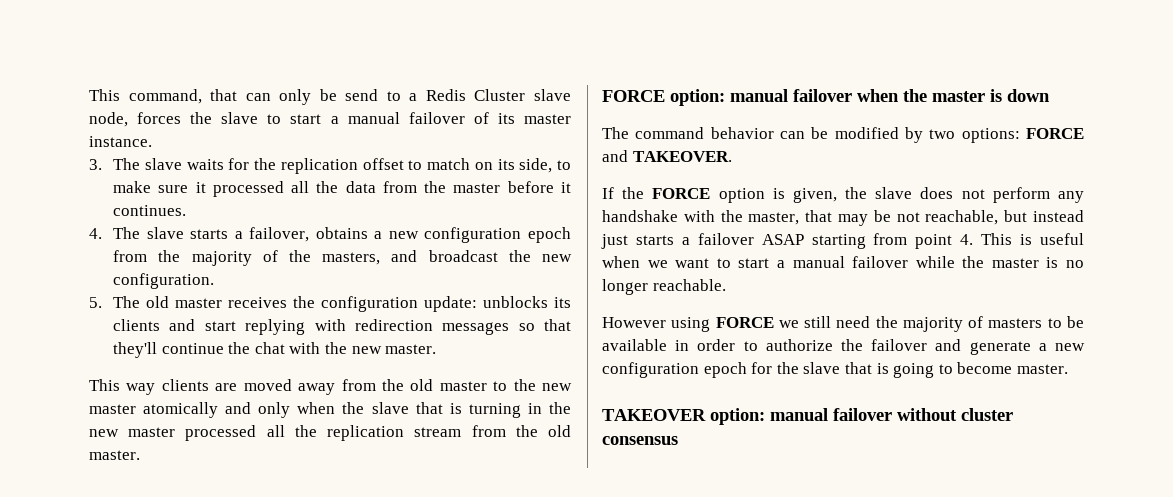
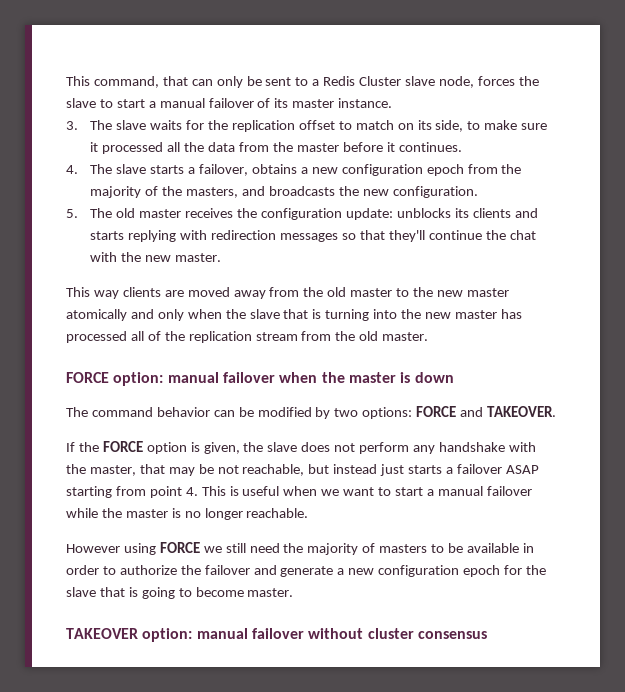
[345,89,379,101] send -> [265,77,292,86] sent
[428,250,498,262] broadcast -> [268,186,335,196] broadcasts
[204,321,236,331] start -> [90,231,125,240] starts
[527,402,571,414] [89,425,285,441] in the new master processed all -> [373,309,522,319] [66,331,161,343] into the new master has processed all of

